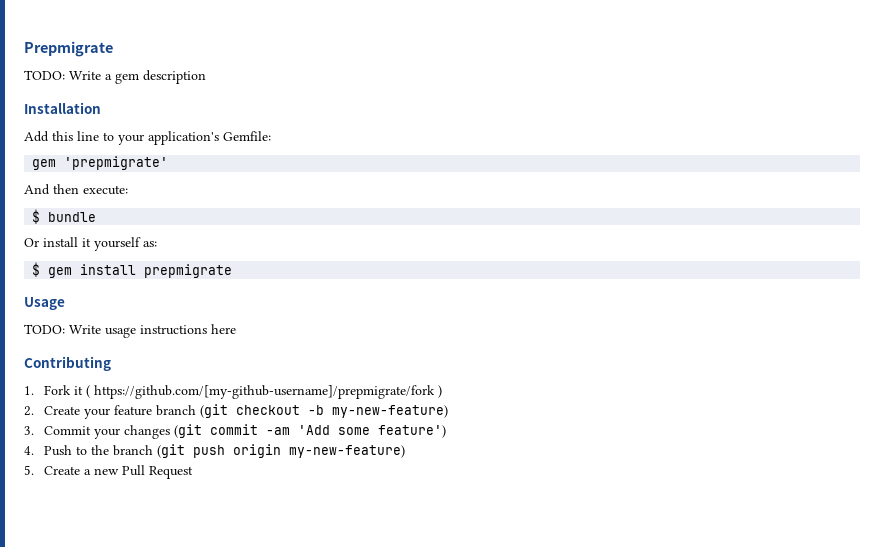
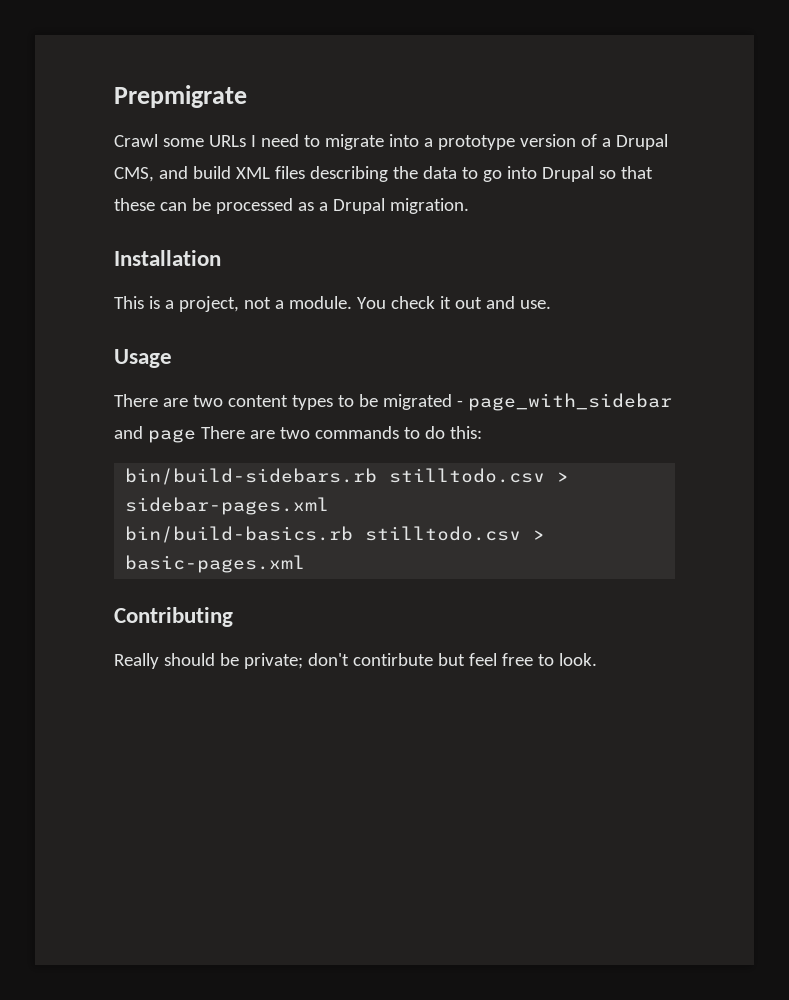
[24,70,206,84] [24,102,101,114] [24,131,271,145] [32,156,169,170] [24,184,128,195] [32,209,97,224] [24,237,157,251] [32,262,233,278] [24,297,65,310] [24,324,236,338] [24,356,111,371] [24,385,442,399] [24,404,448,419] [24,424,446,439] [24,444,405,458] [24,465,193,479] TODO: Write a gem description // Installation // Add this line to your application's Gemfile: // gem 'prepmigrate' // And then execute: // $ bundle // Or install it yourself as: // $ gem install prepmigrate // Usage // TODO: Write usage instructions here // Contributing // 1. Fork it ( https://github.com/[my-github-username]/prepmigrate/fork ) // 2. Create your feature branch (git checkout -b my-new-feature) // 3. Commit your changes (git commit -am 'Add some feature') // 4. Push to the branch (git push origin my-new-feature) // 5. Create a new Pull Request -> [114,134,668,150] [114,166,653,182] [114,198,469,214] [114,250,221,266] [114,296,551,312] [114,349,172,368] [114,393,672,411] [114,426,482,443] [125,468,570,485] [125,497,330,515] [125,526,546,543] [125,555,306,573] [114,607,233,627] [114,653,597,669] Crawl some URLs I need to migrate into a prototype version of a Drupal CMS, and build XML files describing the data to go into Drupal so that these can be processed as a Drupal migration. // Installation // This is a project, not a module. You check it out and use. // Usage // There are two content types to be migrated - page_with_sidebar and page There are two commands to do this: // bin/build-sidebars.rb stilltodo.csv > sidebar-pages.xml // bin/build-basics.rb stilltodo.csv > basic-pages.xml // Contributing // Really should be private; don't contirbute but feel free to look.

